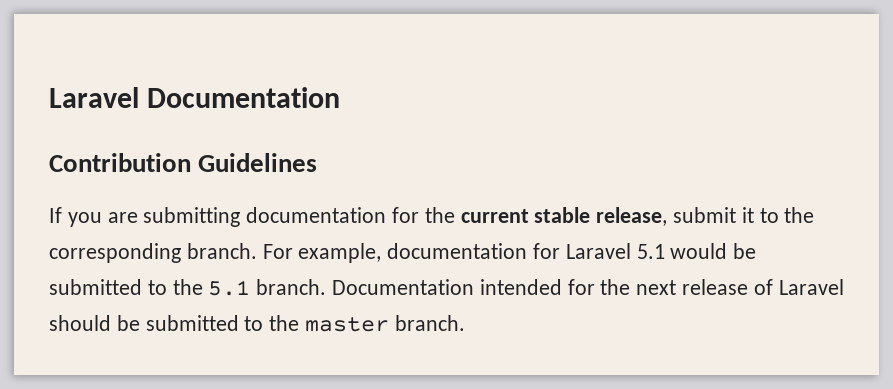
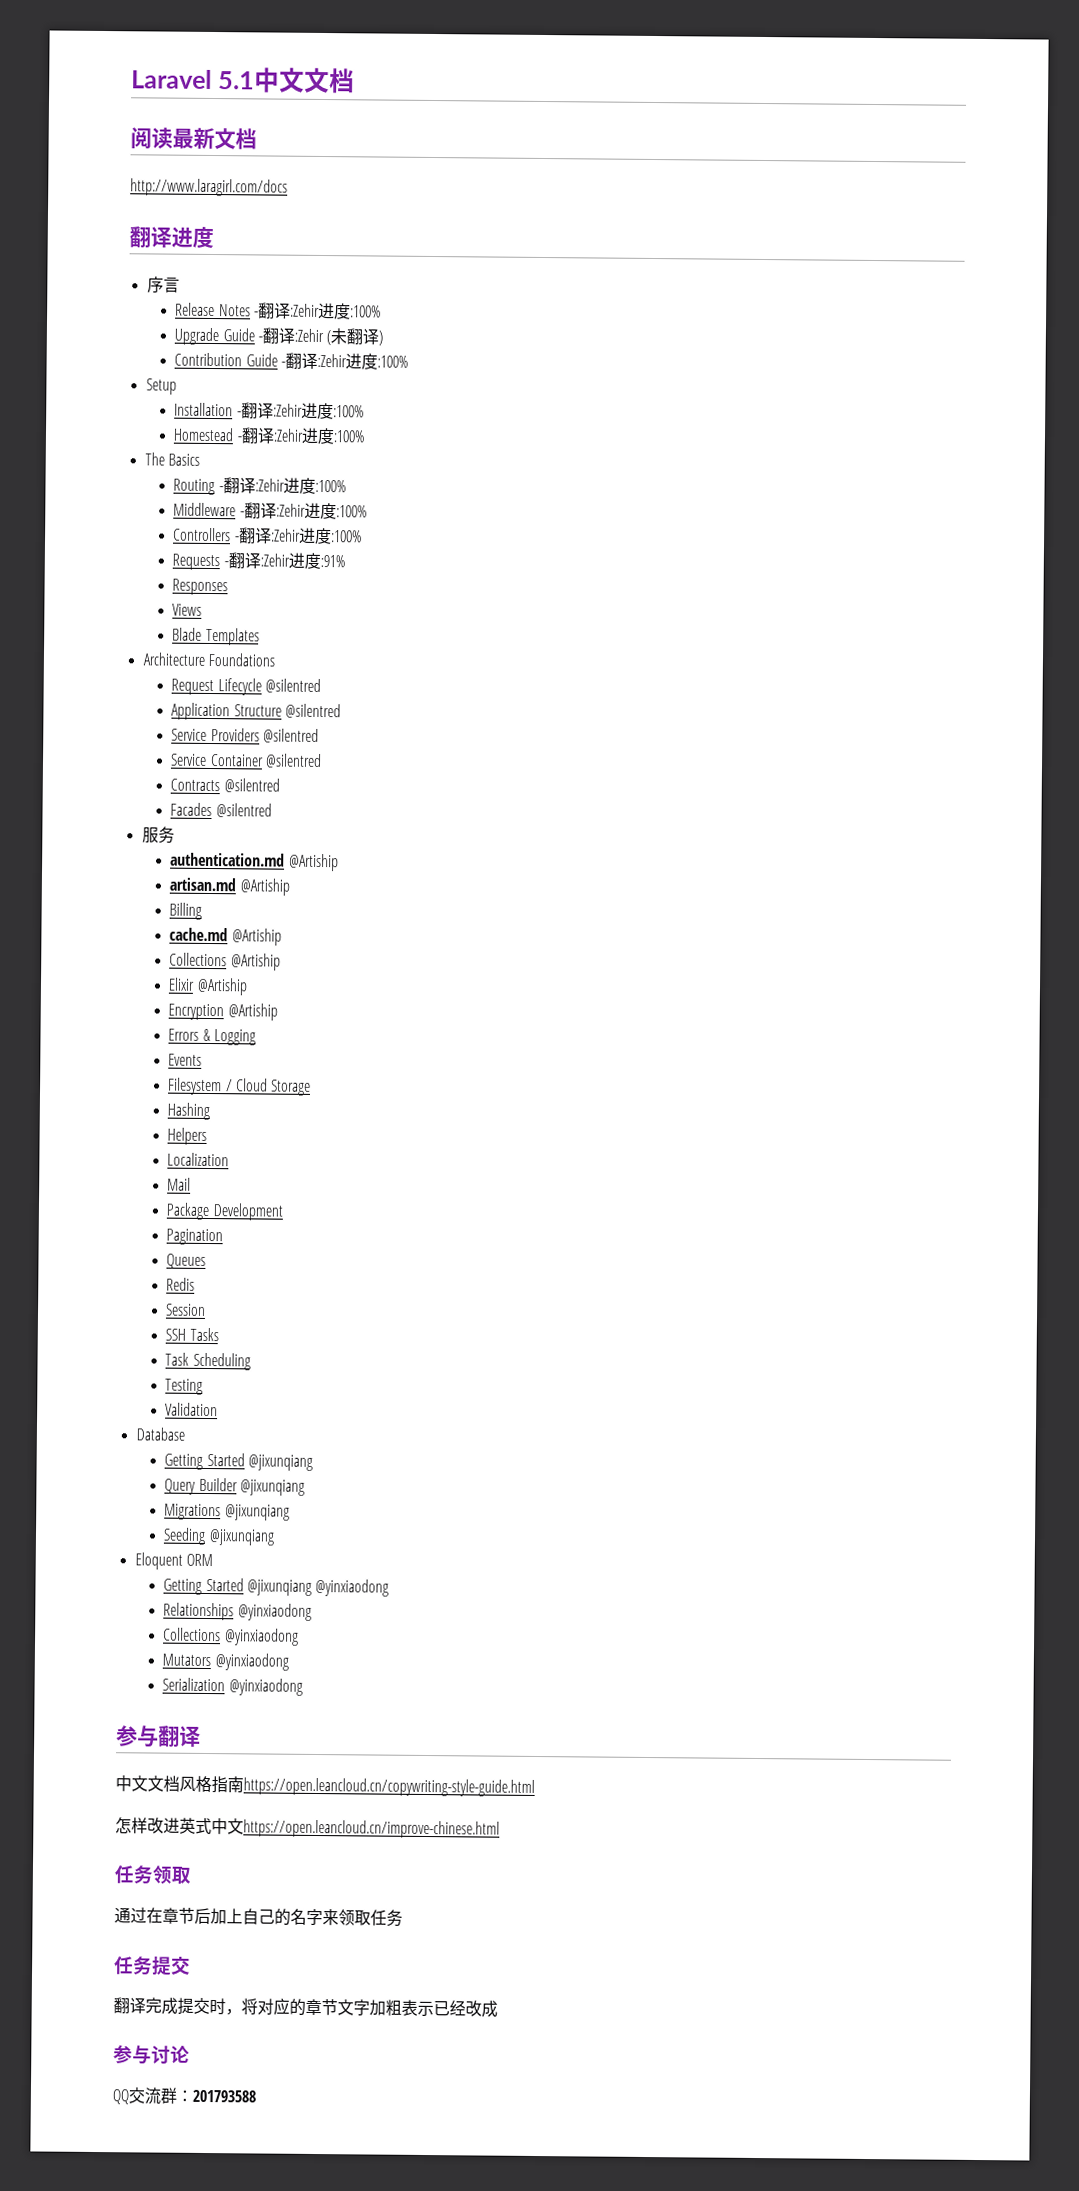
[49,87,341,108] [49,153,318,172] [49,207,815,227] [49,243,757,263] [49,279,844,296] [49,315,465,332] Laravel Documentation // Contribution Guidelines // If you are submitting documentation for the current stable release, submit it to the corresponding branch. For example, documentation for Laravel 5.1 would be submitted to the 5.1 branch. Documentation intended for the next release of Laravel should be submitted to the master branch. -> [131,67,355,94] [130,127,257,150] [130,178,288,197] [129,226,214,249] [146,276,180,294] [175,302,381,320] [174,327,384,346] [174,352,408,370] [145,378,177,395] [174,402,364,420] [173,427,365,445] [144,452,200,466] [173,477,346,496] [173,502,367,520] [173,527,362,545] [172,552,345,571] [172,578,229,596] [172,603,203,616] [172,627,260,646] [142,652,275,667] [171,678,321,696] [171,702,341,721] [171,727,319,743] [170,753,322,769] [170,778,280,793] [170,802,272,818] [141,826,175,844] [170,852,339,872] [169,877,290,896] [169,902,203,920] [169,927,282,946] [169,952,281,971] [168,977,248,996] [168,1003,278,1021] [168,1028,256,1046] [168,1053,203,1066] [167,1077,312,1096] [167,1102,211,1121] [167,1127,208,1145] [167,1152,230,1167] [167,1177,192,1191] [166,1202,284,1221] [166,1228,224,1246] [166,1253,207,1269] [166,1277,196,1291] [165,1303,207,1316] [165,1327,219,1342] [165,1352,251,1371] [165,1378,204,1395] [165,1402,219,1417] [135,1427,185,1441] [164,1452,313,1471] [164,1477,305,1496] [164,1503,290,1521] [163,1527,275,1546] [134,1552,213,1570] [163,1577,390,1597] [163,1602,312,1621] [163,1627,299,1646] [162,1653,289,1671] [162,1677,303,1696] [116,1725,201,1748] [115,1775,535,1797] [115,1817,500,1839] [114,1865,191,1885] [114,1907,403,1927] [114,1955,191,1976] [113,1997,498,2018] [113,2045,190,2065] [112,2087,256,2105] Laravel 5.1中文文档 // 阅读最新文档 // http://www.laragirl.com/docs // 翻译进度 // 序言 // Release Notes -翻译:Zehir进度:100% // Upgrade Guide -翻译:Zehir (未翻译) // Contribution Guide -翻译:Zehir进度:100% // Setup // Installation -翻译:Zehir进度:100% // Homestead -翻译:Zehir进度:100% // The Basics // Routing -翻译:Zehir进度:100% // Middleware -翻译:Zehir进度:100% // Controllers -翻译:Zehir进度:100% // Requests -翻译:Zehir进度:91% // Responses // Views // Blade Templates // Architecture Foundations // Request Lifecycle @silentred // Application Structure @silentred // Service Providers @silentred // Service Container @silentred // Contracts @silentred // Facades @silentred // 服务 // authentication.md @Artiship // artisan.md @Artiship // Billing // cache.md @Artiship // Collections @Artiship // Elixir @Artiship // Encryption @Artiship // Errors & Logging // Events // Filesystem / Cloud Storage // Hashing // Helpers // Localization // Mail // Package Development // Pagination // Queues // Redis // Session // SSH Tasks // Task Scheduling // Testing // Validation // Database // Getting Started @jixunqiang // Query Builder @jixunqiang // Migrations @jixunqiang // Seeding @jixunqiang // Eloquent ORM // Getting Started @jixunqiang @yinxiaodong // Relationships @yinxiaodong // Collections @yinxiaodong // Mutators @yinxiaodong // Serialization @yinxiaodong // 参与翻译 // 中文文档风格指南https://open.leancloud.cn/copywriting-style-guide.html // 怎样改进英式中文https://open.leancloud.cn/improve-chinese.html // 任务领取 // 通过在章节后加上自己的名字来领取任务 // 任务提交 // 翻译完成提交时，将对应的章节文字加粗表示已经改成 // 参与讨论 // QQ交流群：201793588

